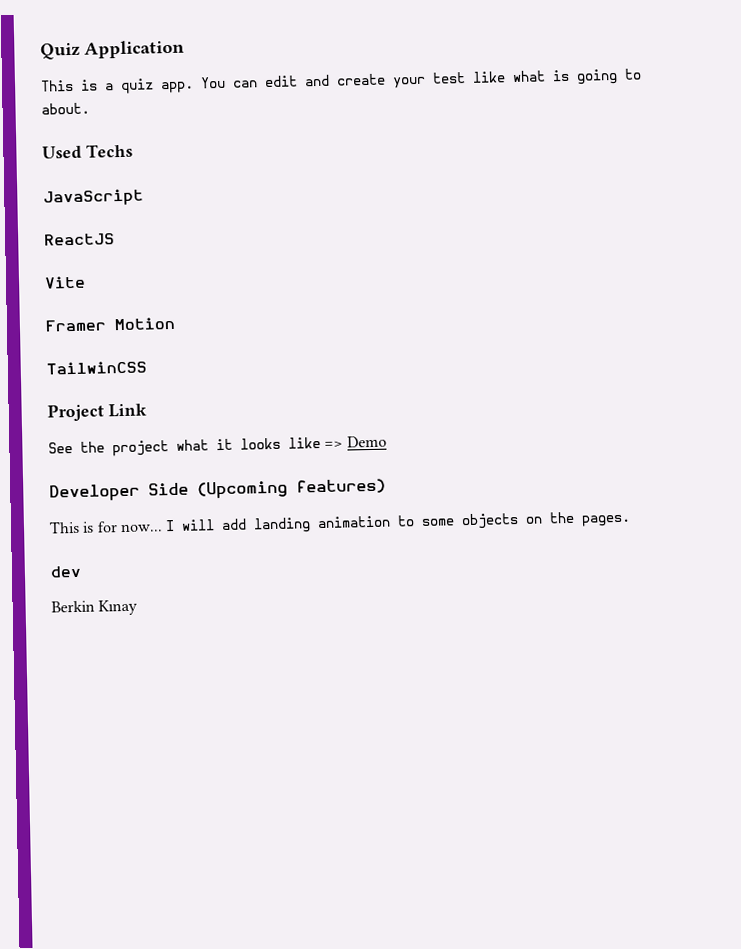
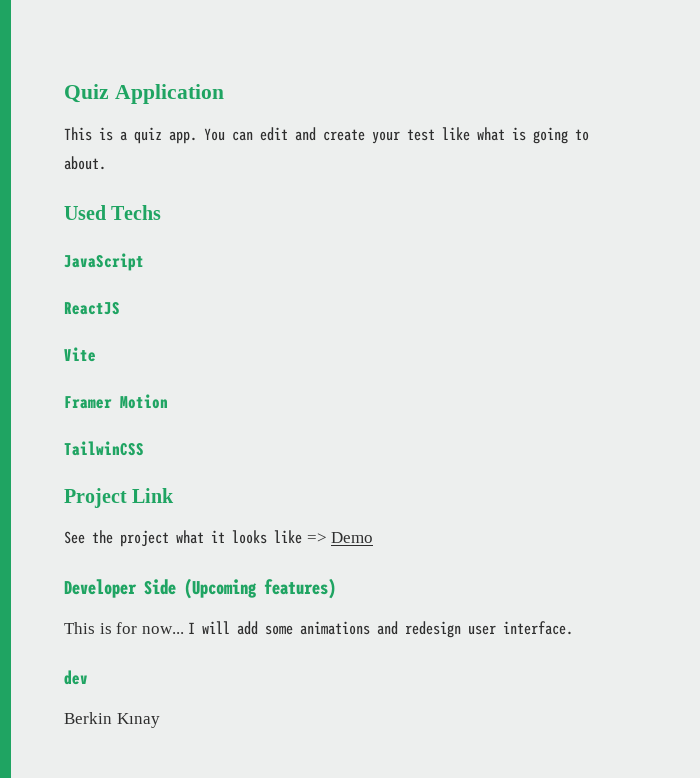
[253,511,632,534] landing animation to some objects on the pages. -> [265,621,574,638] some animations and redesign user interface.

